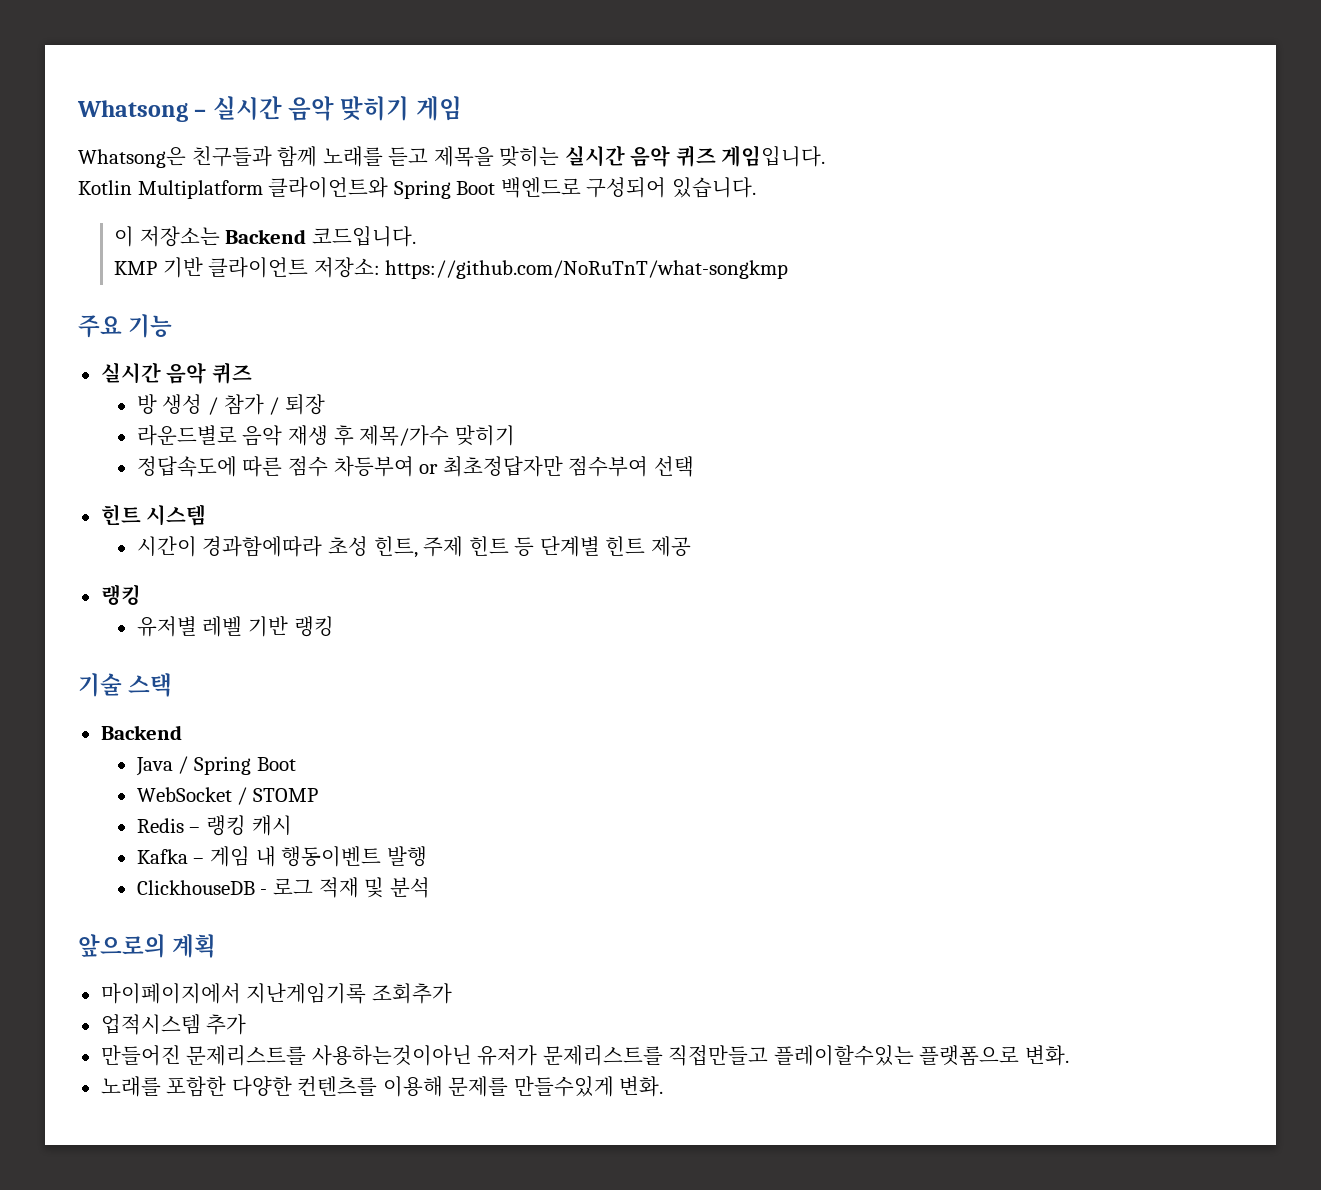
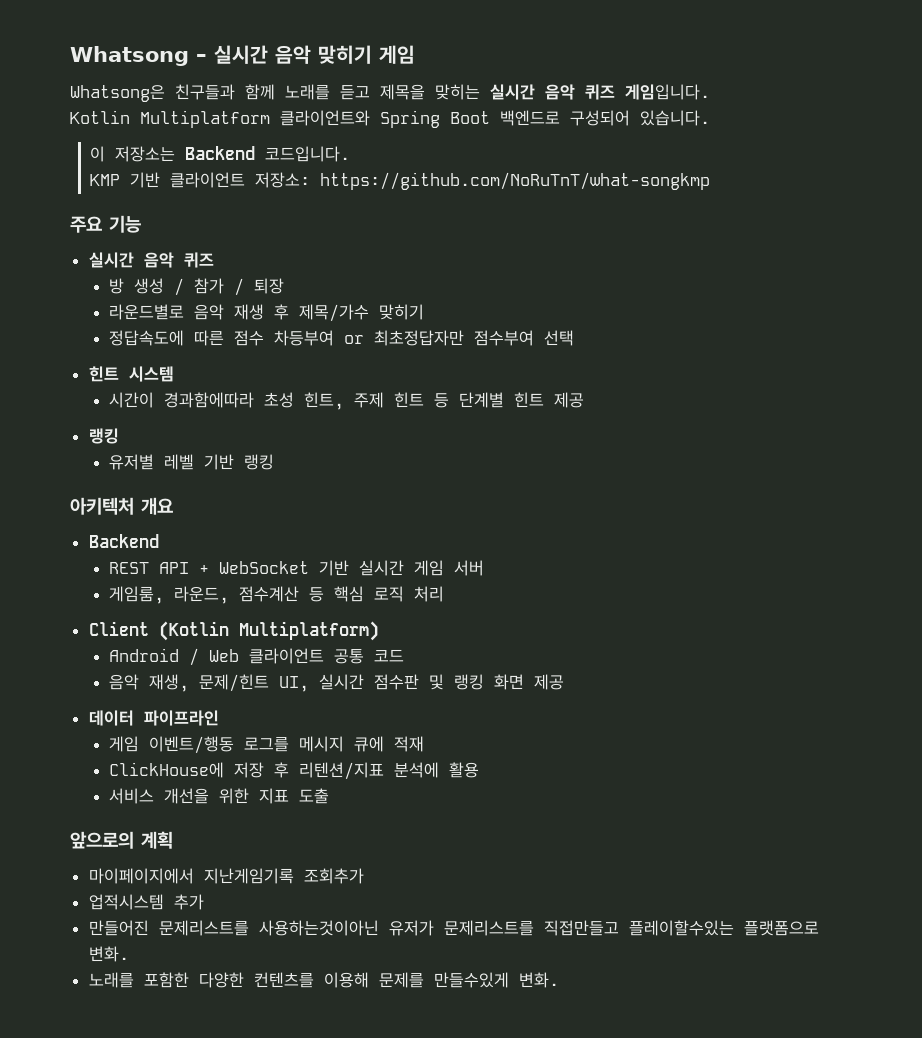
[78,673,173,697] 기술 스택 -> [70,497,173,515] 아키텍처 개요
[135,756,296,776] [136,787,318,805] [136,815,292,836] [136,846,427,867] [136,877,430,898] Java / Spring Boot // WebSocket / STOMP // Redis – 랭킹 캐시 // Kafka – 게임 내 행동이벤트 발행 // ClickhouseDB - 로그 적재 및 분석 -> [108,560,484,576] [108,586,444,604] [88,621,379,641] [108,648,404,666] [108,674,564,692] [88,710,219,726] [108,736,424,754] [108,762,479,780] [108,788,329,804] REST API + WebSocket 기반 실시간 게임 서버 // 게임룸, 라운드, 점수계산 등 핵심 로직 처리 // Client (Kotlin Multiplatform) // Android / Web 클라이언트 공통 코드 // 음악 재생, 문제/힌트 UI, 실시간 점수판 및 랭킹 화면 제공 // 데이터 파이프라인 // 게임 이벤트/행동 로그를 메시지 큐에 적재 // ClickHouse에 저장 후 리텐션/지표 분석에 활용 // 서비스 개선을 위한 지표 도출

